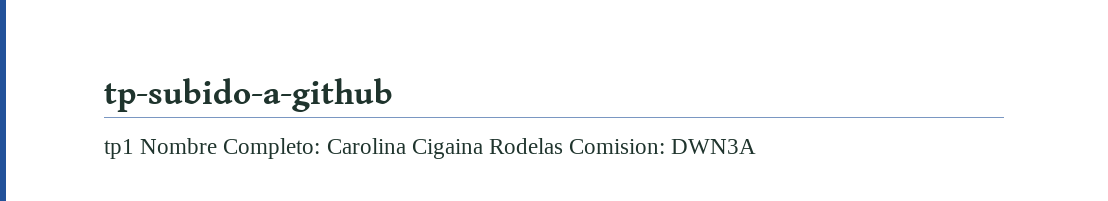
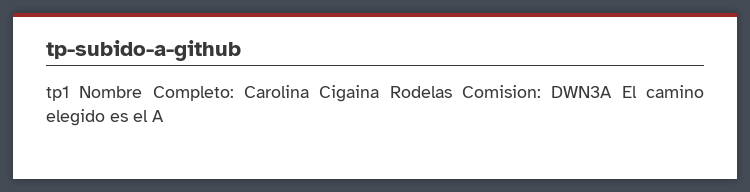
(757, 146) none -> [621,85,704,98] [46,109,164,126] El camino elegido es el A

